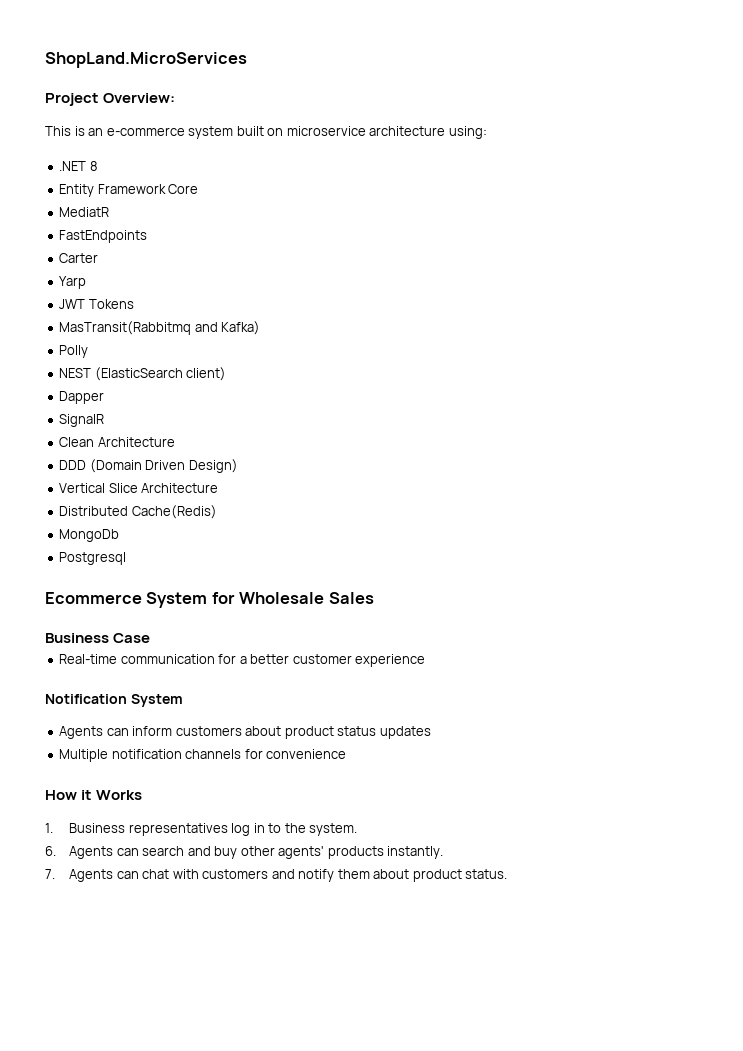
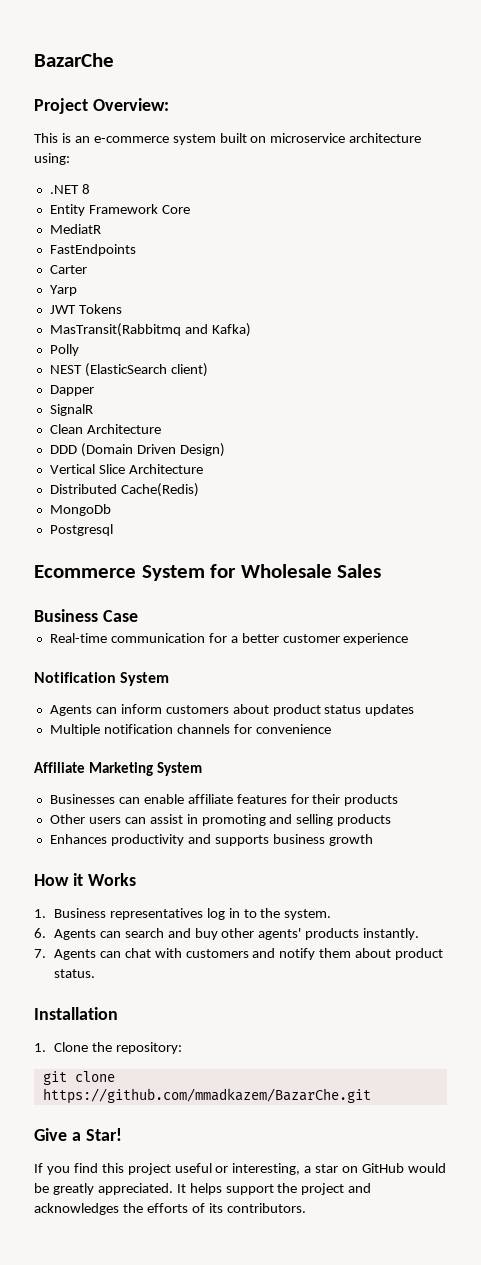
[45,52,247,68] ShopLand.MicroServices -> [34,53,114,67] BazarChe
(347, 754) none -> [34,762,202,776] [49,794,399,806] [49,814,392,826] [49,834,373,846] // Affiliate Marketing System // Businesses can enable affiliate features for their products // Other users can assist in promoting and selling products // Enhances productivity and supports business growth
(508, 874) none -> [34,1007,118,1020] [34,1042,182,1054] [42,1071,115,1085] [42,1088,371,1104] [34,1128,122,1141] [34,1163,446,1175] [34,1183,372,1195] [34,1203,306,1215] // Installation // 1. Clone the repository: // git clone https://github.com/mmadkazem/BazarChe.git // Give a Star! // If you find this project useful or interesting, a star on GitHub would be greatly appreciated. It helps support the project and acknowledges the efforts of its contributors.

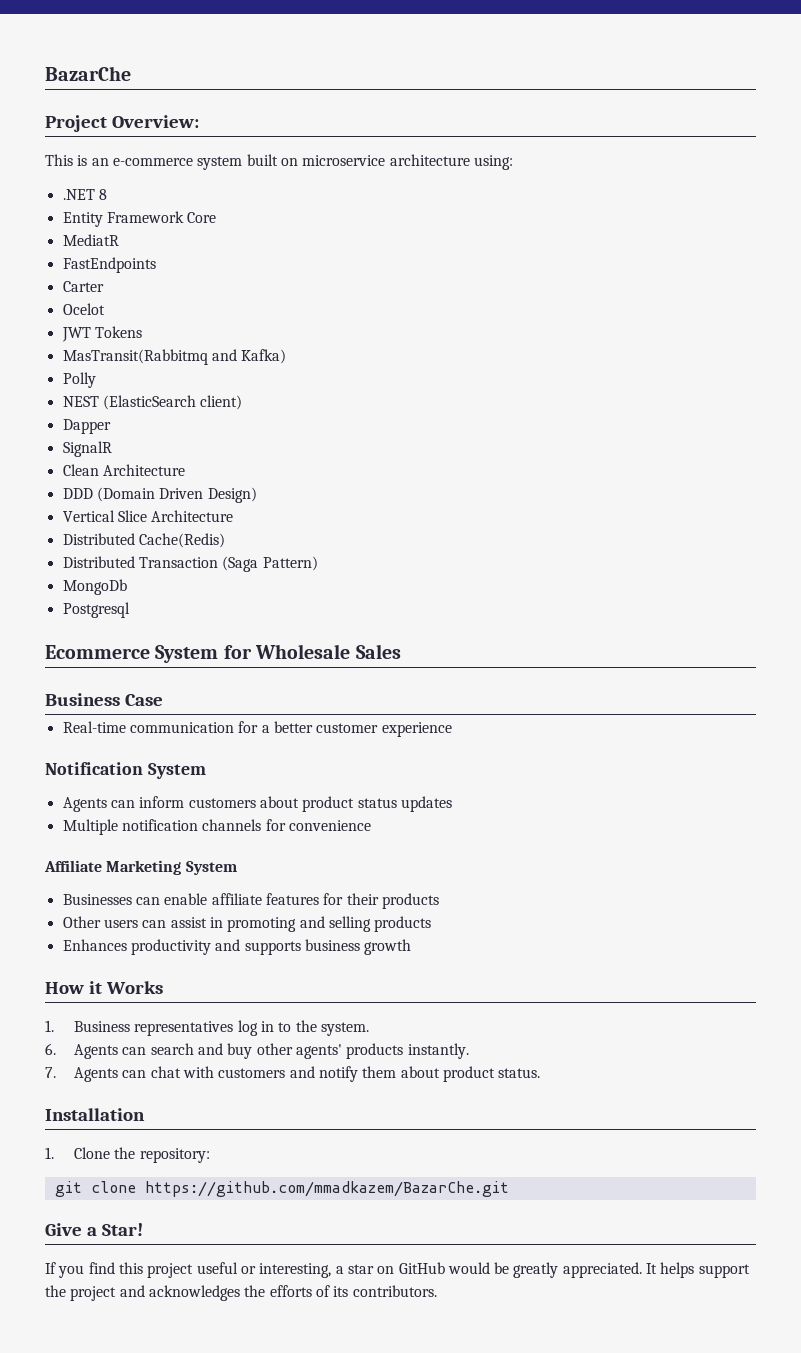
[49,285,77,296] Yarp -> [62,303,105,315] Ocelot
(199, 490) none -> [62,556,318,572] // Distributed Transaction (Saga Pattern)

